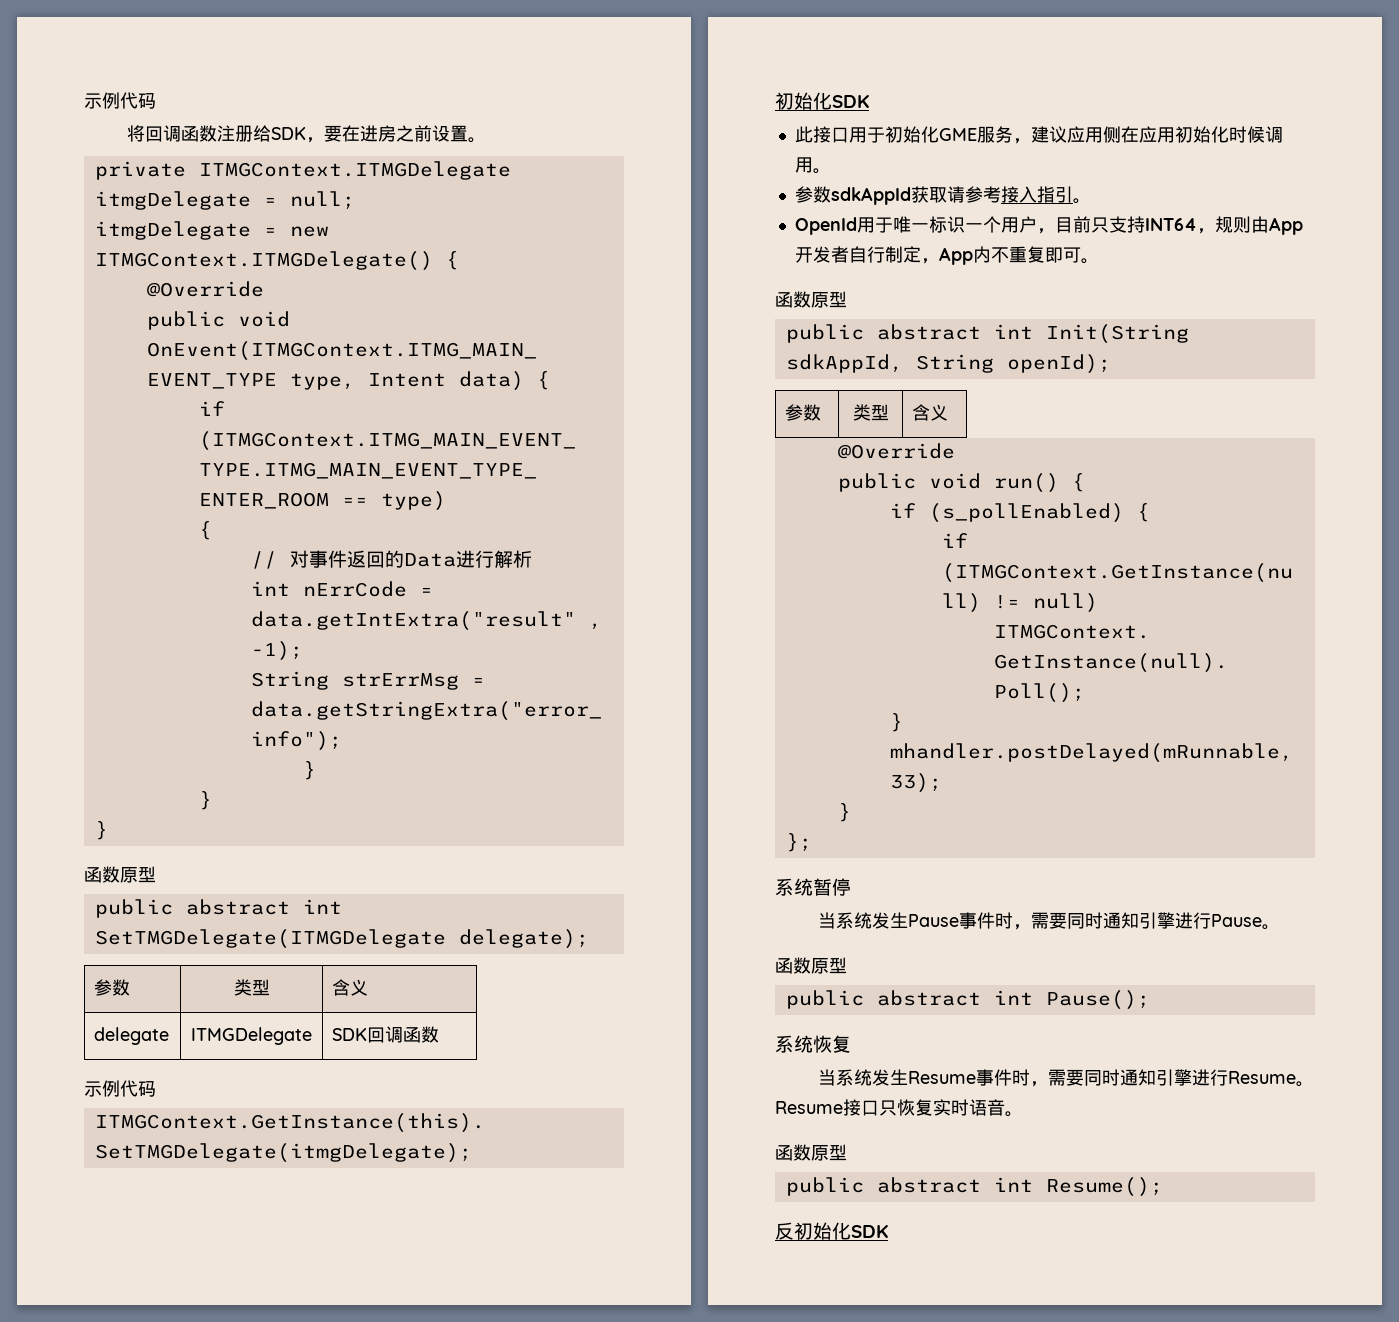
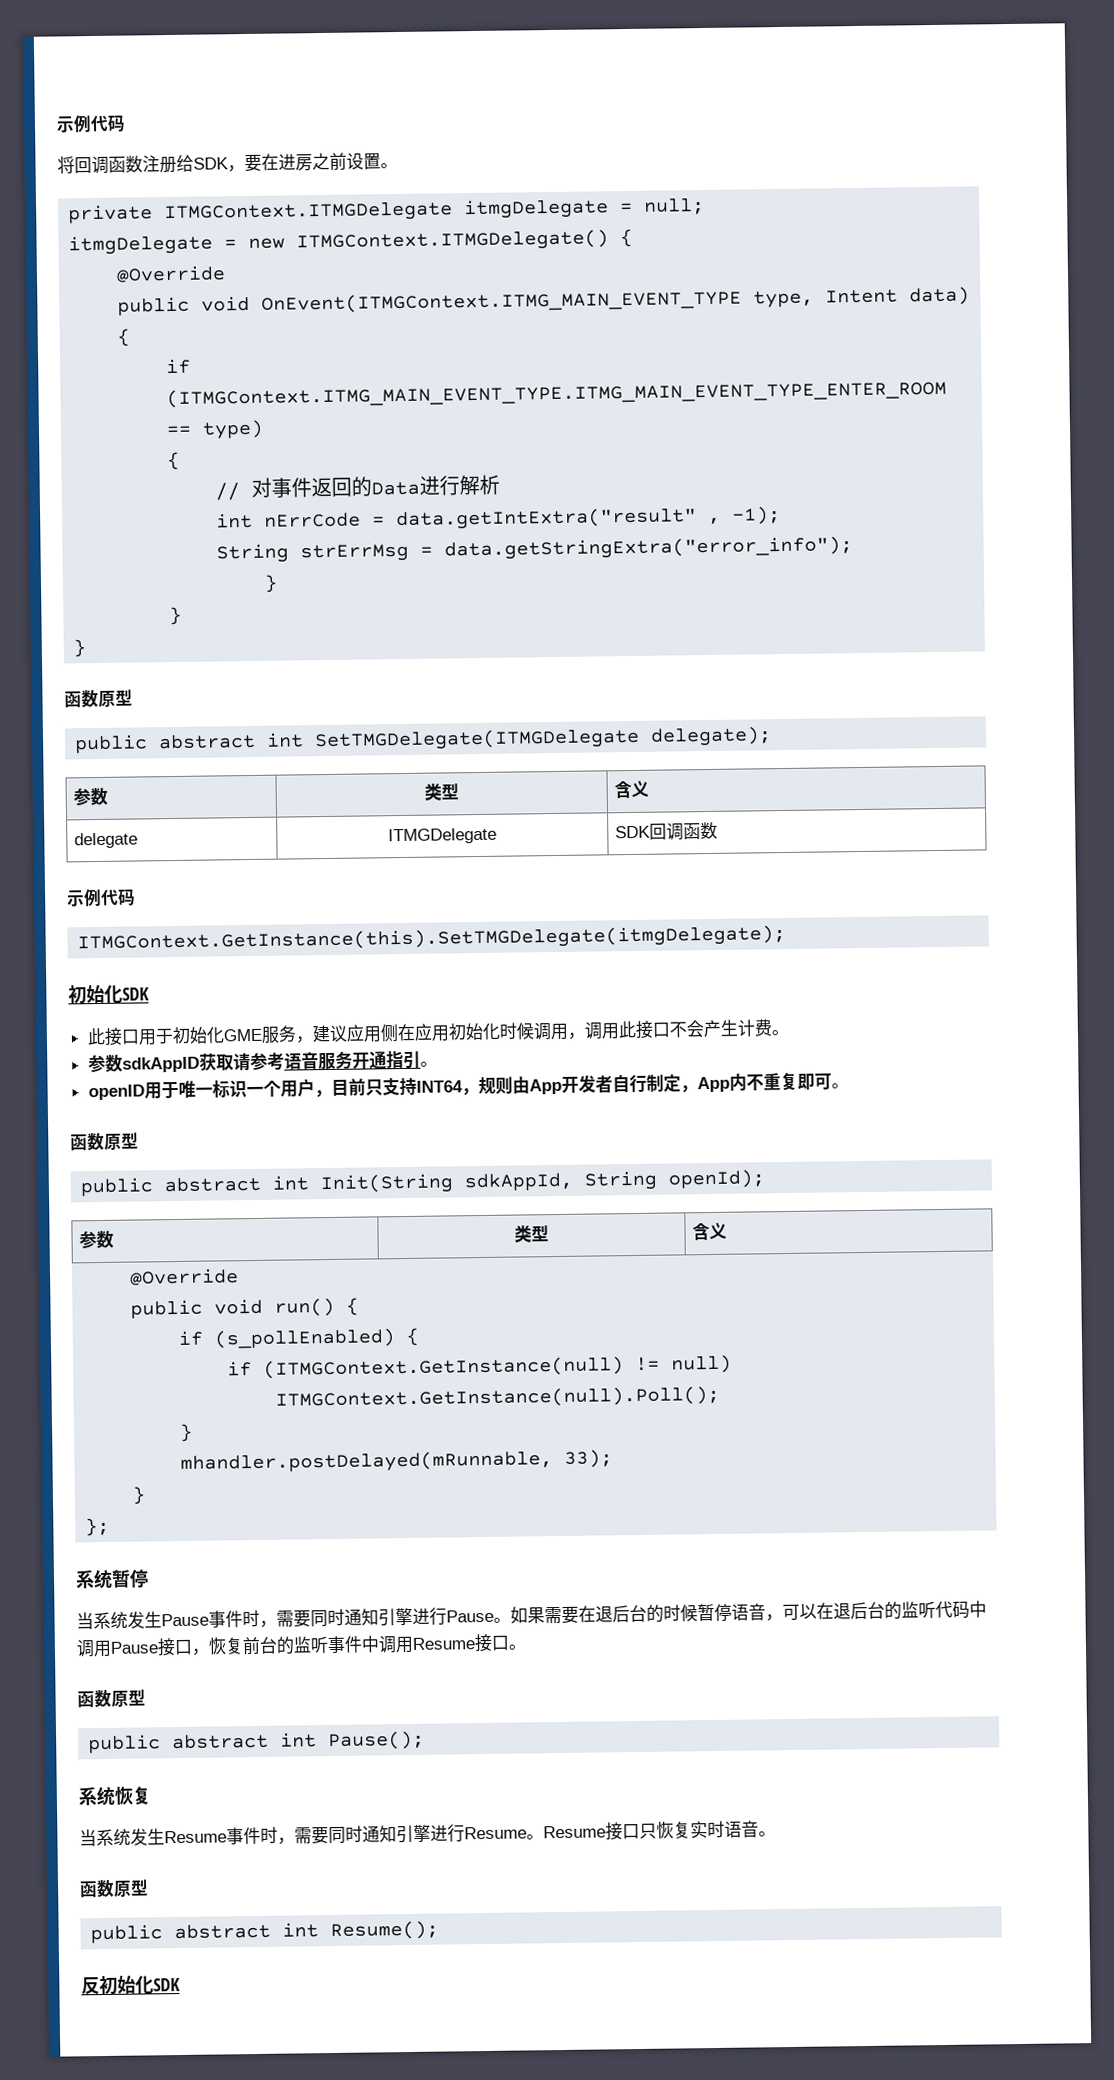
(813, 165) none -> [566,1019,772,1040] ，调用此接口不会产生计费
[830,187,911,205] sdkAppId -> [121,1056,200,1073] sdkAppID
[1000,186,1037,203] 接入 -> [283,1051,387,1070] 语音服务开通
[794,217,857,235] OpenId -> [87,1084,145,1101] openID
(1281, 927) none -> [510,1600,987,1624] [76,1633,526,1658] 如果需要在退后台的时候暂停语音，可以在退后台的监听代码中调用Pause接口，恢复前台的监听事件中调用Resume接口。

